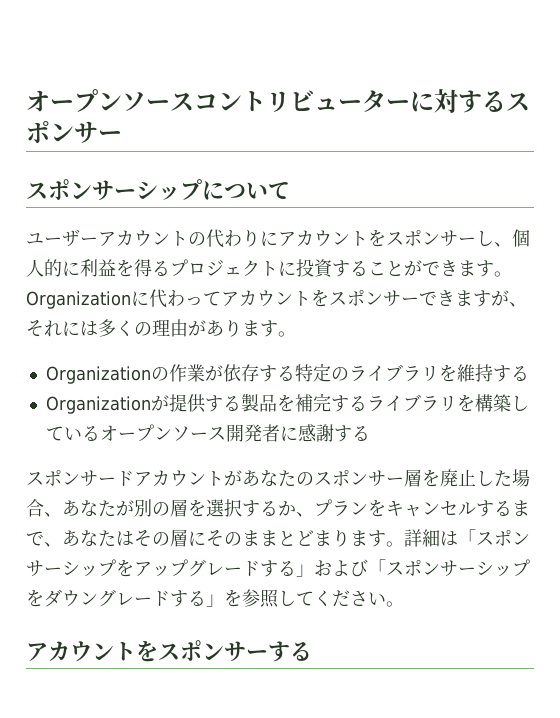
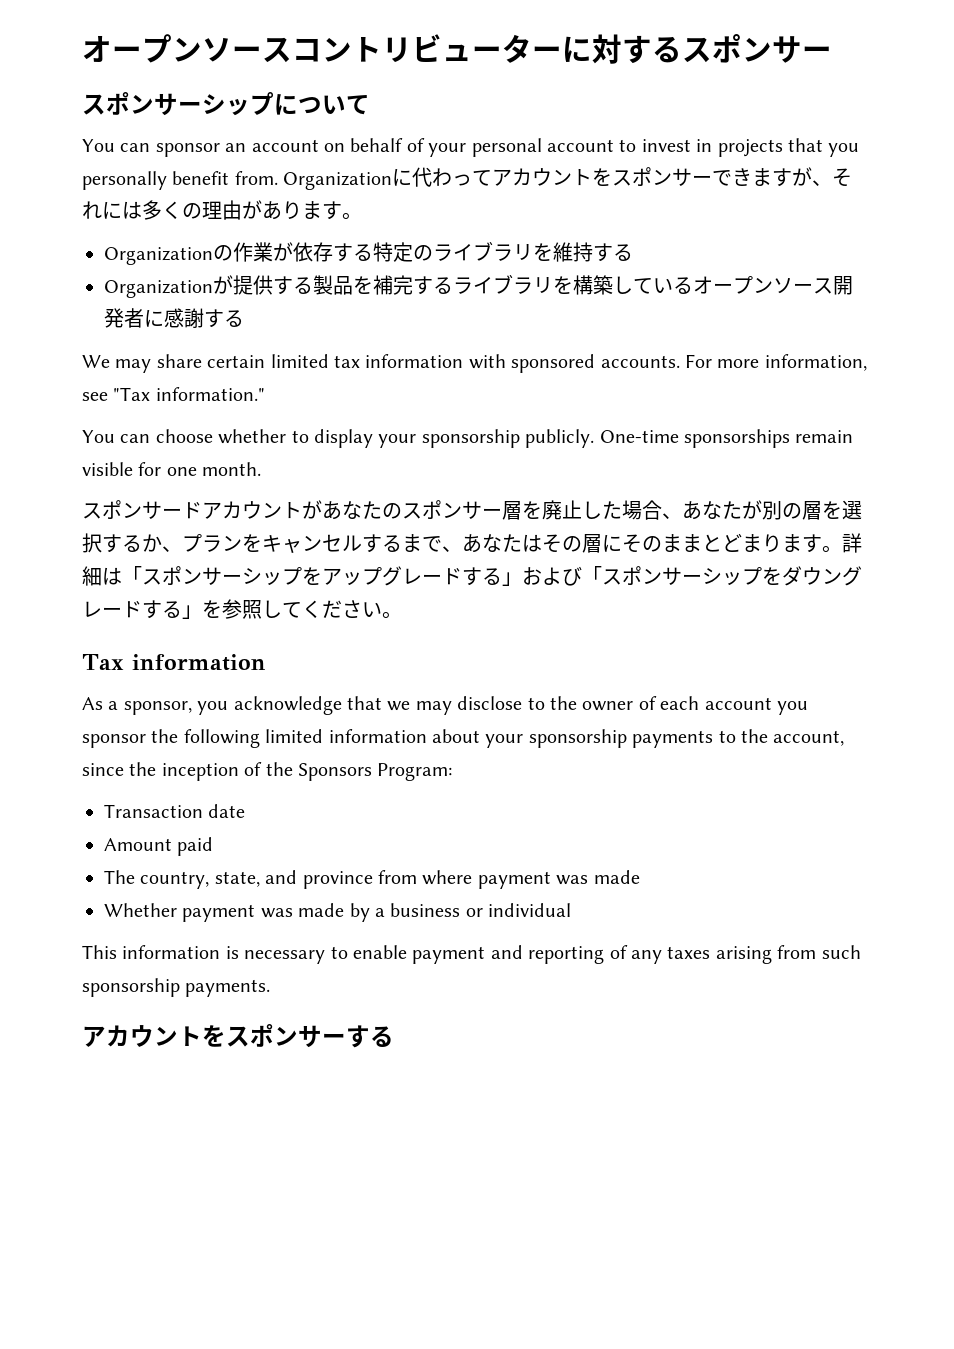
[26,229,530,248] [26,259,512,278] ユーザーアカウントの代わりにアカウントをスポンサーし、個人的に利益を得るプロジェクトに投資することができます。 -> [82,138,860,157] [82,171,278,190] You can sponsor an account on behalf of your personal account to invest in projects that you personally benefit from.
(370, 433) none -> [82,354,867,373] [82,387,265,401] [82,429,854,448] [82,462,262,476] // We may share certain limited tax information with sponsored accounts. For more information, see "Tax information." // You can choose whether to display your sponsorship publicly. One-time sponsorships remain visible for one month.
(404, 604) none -> [82,654,266,671] [82,696,808,715] [82,729,845,748] [82,762,453,781] [104,804,246,818] [104,837,214,856] [104,870,640,889] [104,903,572,922] [82,945,861,964] [82,978,271,997] // Tax information // As a sponsor, you acknowledge that we may disclose to the owner of each account you sponsor the following limited information about your sponsorship payments to the account, since the inception of the Sponsors Program: // Transaction date // Amount paid // The country, state, and province from where payment was made // Whether payment was made by a business or individual // This information is necessary to enable payment and reporting of any taxes arising from such sponsorship payments.

